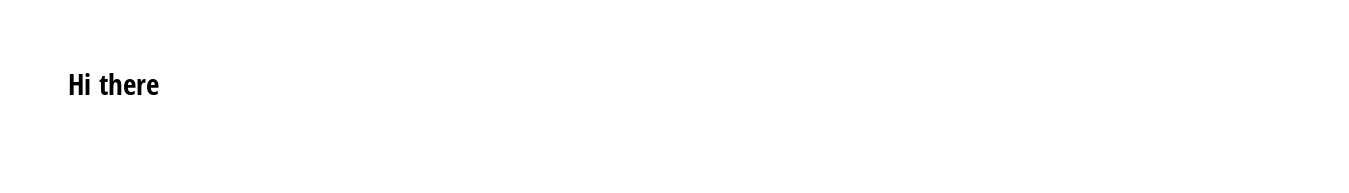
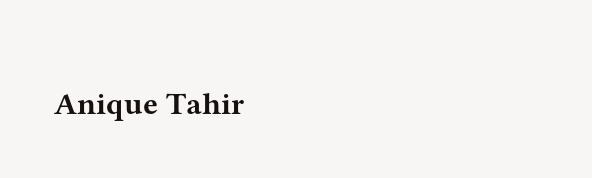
[68,73,159,95] Hi there -> [54,93,245,121] Anique Tahir

